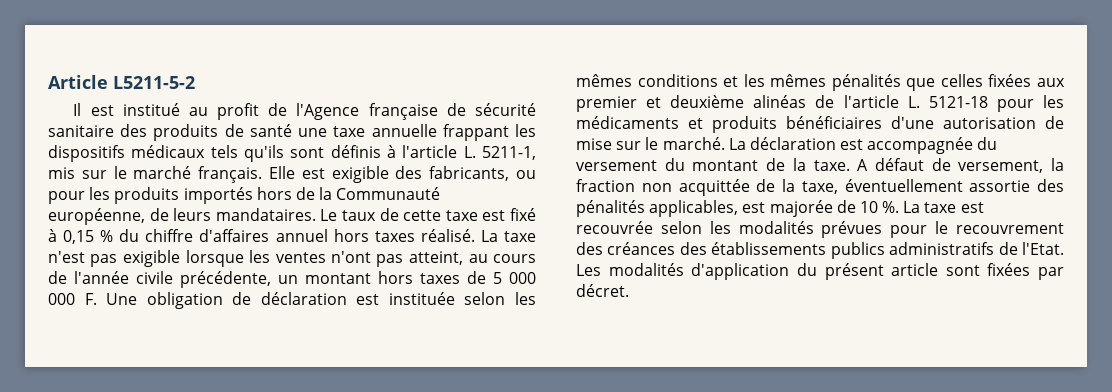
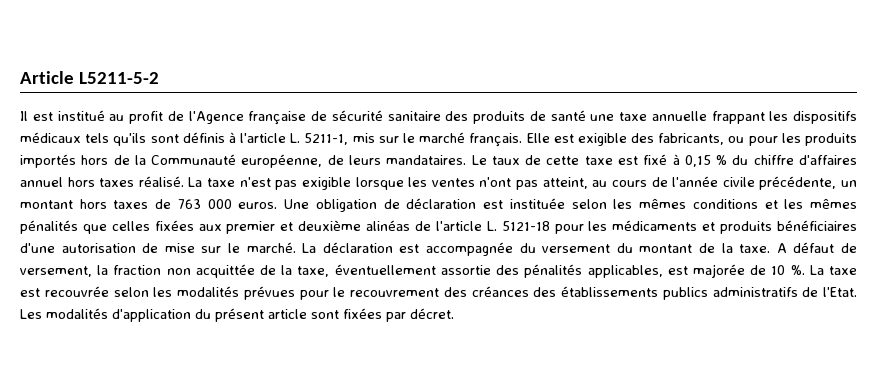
[493,272,536,284] [48,293,97,305] 5 000 000 F. -> [177,199,278,209] 763 000 euros.

